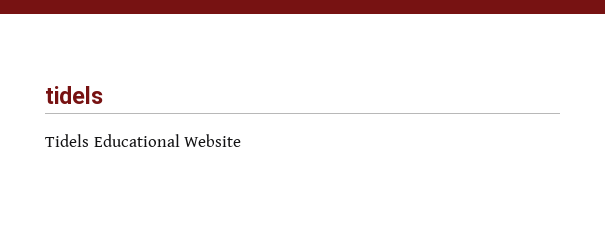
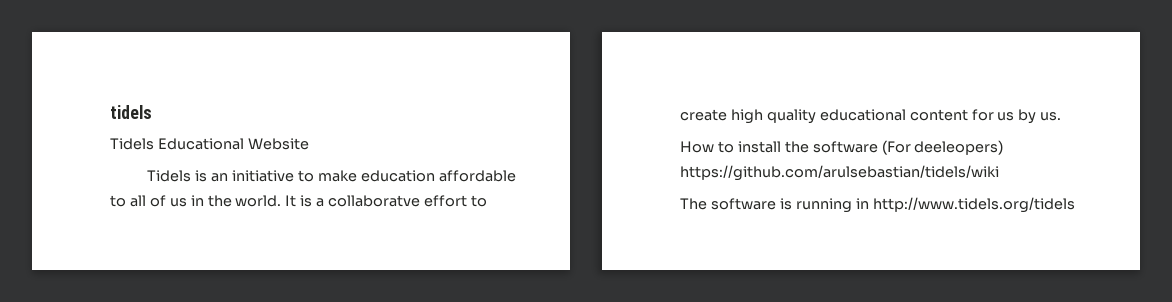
(242, 140) none -> [147,170,516,182] [110,195,487,207] [680,109,1062,124] [680,140,1004,155] [680,165,999,181] [680,197,1075,213] // Tidels is an initiative to make education affordable to all of us in the world. It is a collaboratve effort to create high quality educational content for us by us. // How to install the software (For deeleopers) https://github.com/arulsebastian/tidels/wiki // The software is running in http://www.tidels.org/tidels

